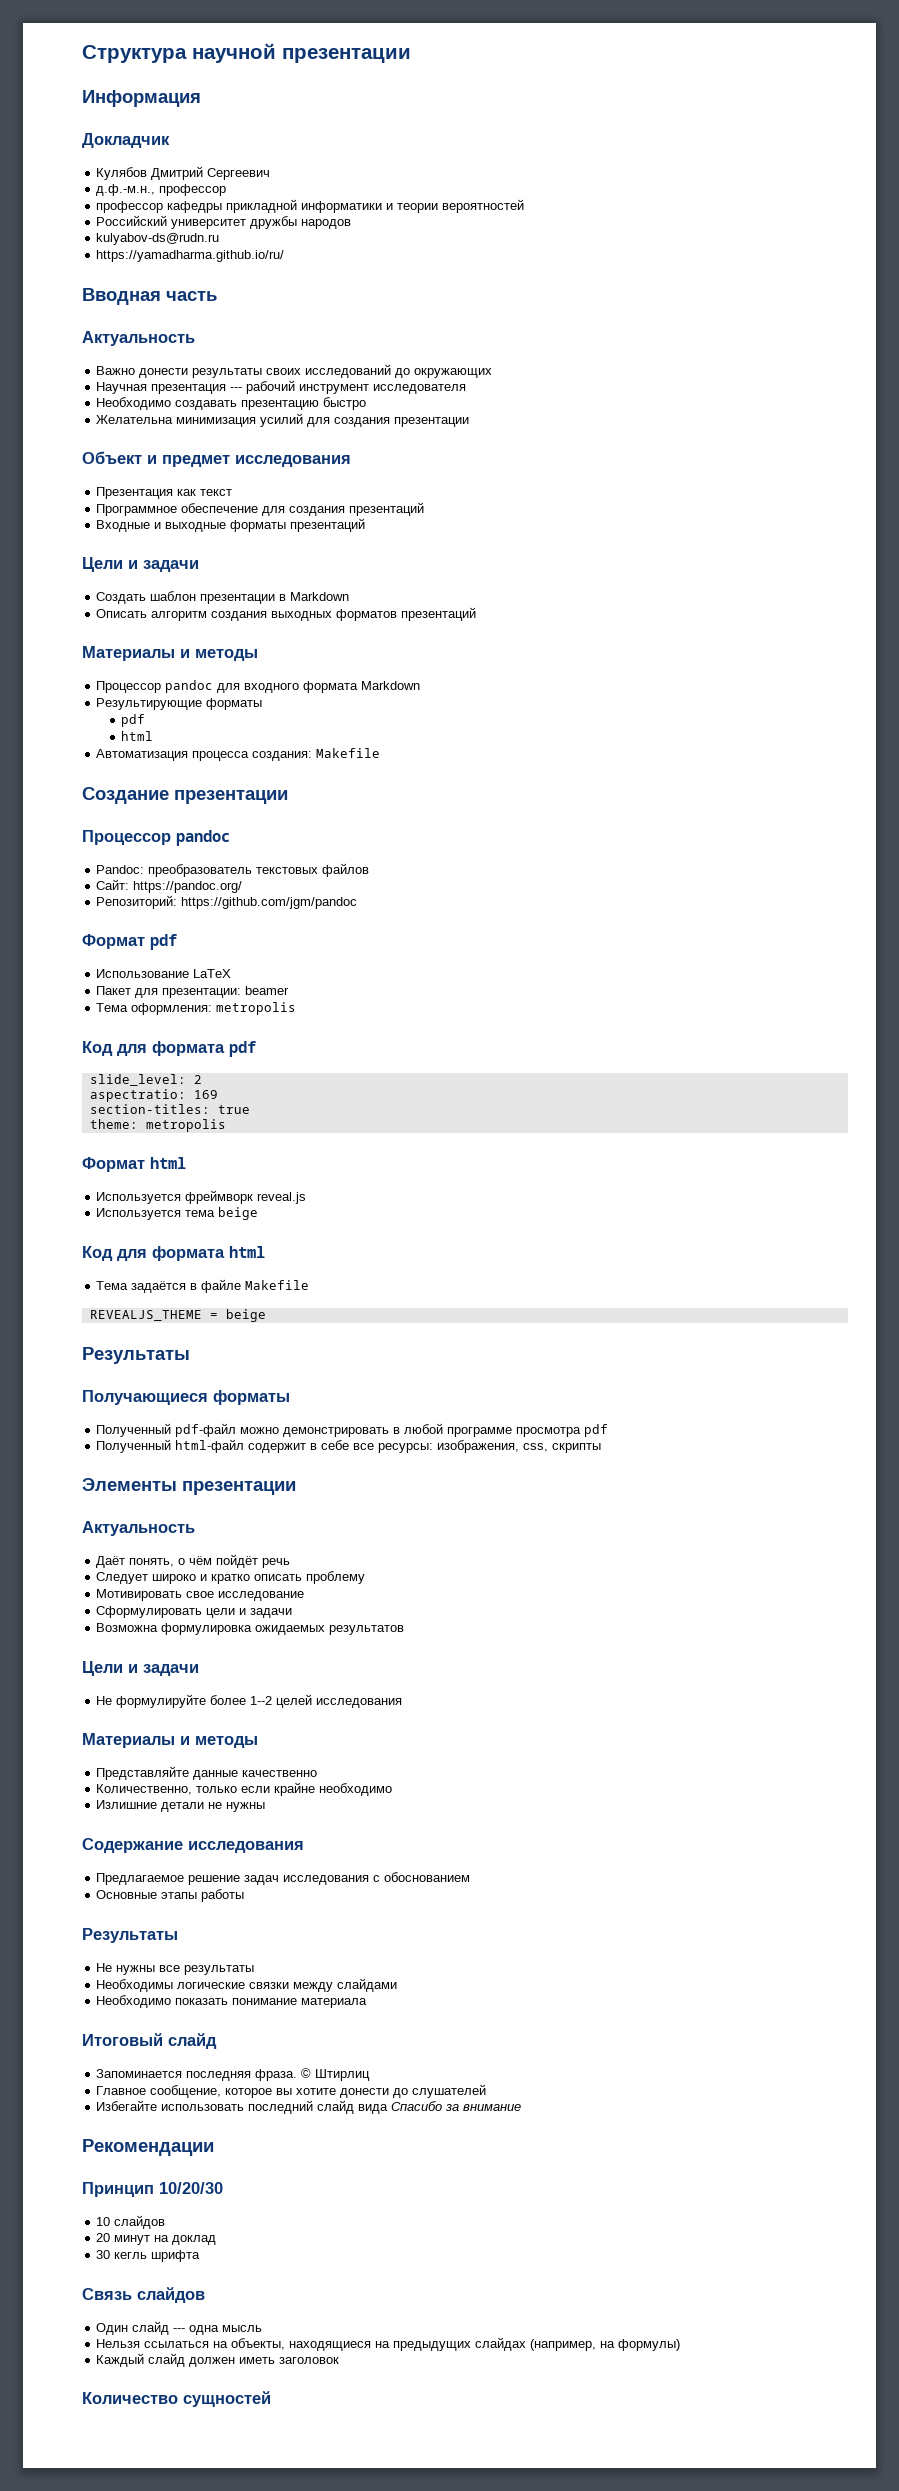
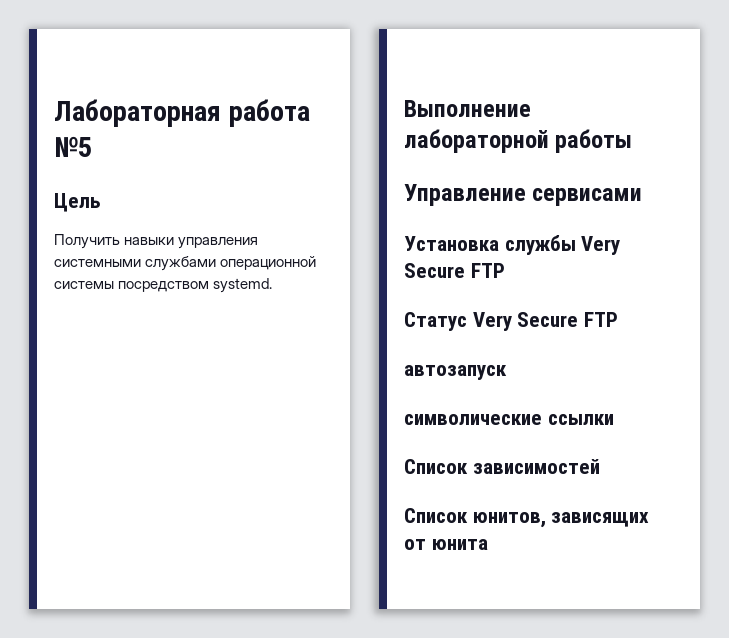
[82,43,411,63] [82,90,201,107] [82,133,170,148] [96,166,271,180] [96,184,227,196] [96,199,525,213] [96,215,352,229] [96,233,220,245] [96,250,285,262] [82,288,217,305] [82,331,195,346] [96,364,493,378] [96,380,467,394] [96,397,367,410] [96,413,470,427] [82,451,351,467] [96,487,233,499] [96,502,425,516] [96,518,366,532] [82,557,199,572] [96,591,350,604] [96,607,477,621] [82,646,258,661] [96,680,421,693] [96,698,263,710] [121,714,146,727] [121,731,154,741] [96,748,381,761] [82,787,288,804] [82,830,230,846] [96,863,370,877] [96,879,243,893] [96,895,358,909] [82,934,177,950] [96,969,232,978] [96,986,290,998] [96,1002,297,1015] [82,1041,256,1057] [89,1074,202,1086] [89,1089,218,1102] [89,1104,250,1114] [89,1119,226,1132] [82,1157,186,1172] [96,1190,307,1204] [96,1207,259,1220] [82,1246,265,1261] [96,1279,310,1293] [89,1309,266,1322] [82,1347,190,1364] [82,1390,290,1405] [96,1423,609,1437] [96,1439,602,1453] [82,1478,296,1495] [82,1521,195,1536] [96,1554,291,1568] [96,1571,366,1584] [96,1589,305,1601] [96,1606,293,1618] [96,1623,405,1635] [82,1661,199,1676] [96,1694,403,1708] [82,1733,258,1748] [96,1766,318,1780] [96,1782,393,1796] [96,1800,266,1812] [82,1838,304,1853] [96,1872,471,1885] [96,1889,245,1902] [82,1928,178,1943] [96,1963,255,1975] [96,1978,398,1992] [96,1995,368,2008] [82,2033,217,2049] [96,2068,371,2081] [96,2084,487,2098] [96,2100,522,2114] [82,2139,214,2156] [82,2182,223,2197] [96,2215,166,2229] [96,2233,217,2245] [96,2250,201,2262] [82,2287,205,2303] [96,2321,263,2335] [96,2337,681,2351] [96,2353,340,2367] [82,2391,271,2407] Структура научной презентации // Информация // Докладчик // Кулябов Дмитрий Сергеевич // д.ф.-м.н., профессор // профессор кафедры прикладной информатики и теории вероятностей // Российский университет дружбы народов // kulyabov-ds@rudn.ru // https://yamadharma.github.io/ru/ // Вводная часть // Актуальность // Важно донести результаты своих исследований до окружающих // Научная презентация --- рабочий инструмент исследователя // Необходимо создавать презентацию быстро // Желательна минимизация усилий для создания презентации // Объект и предмет исследования // Презентация как текст // Программное обеспечение для создания презентаций // Входные и выходные форматы презентаций // Цели и задачи // Создать шаблон презентации в Markdown // Описать алгоритм создания выходных форматов презентаций // Материалы и методы // Процессор pandoc для входного формата Markdown // Результирующие форматы // pdf // html // Автоматизация процесса создания: Makefile // Создание презентации // Процессор pandoc // Pandoc: преобразователь текстовых файлов // Сайт: https://pandoc.org/ // Репозиторий: https://github.com/jgm/pandoc // Формат pdf // Использование LaTeX // Пакет для презентации: beamer // Тема оформления: metropolis // Код для формата pdf // slide_level: 2 // aspectratio: 169 // section-titles: true // theme: metropolis // Формат html // Используется фреймворк reveal.js // Используется тема beige // Код для формата html // Тема задаётся в файле Makefile // REVEALJS_THEME = beige // Результаты // Получающиеся форматы // Полученный pdf-файл можно демонстрировать в любой программе просмотра pdf // Полученный html-файл содержит в себе все ресурсы: изображения, css, скрипты // Элементы презентации // Актуальность // Даёт понять, о чём пойдёт речь // Следует широко и кратко описать проблему // Мотивировать свое исследование // Сформулировать цели и задачи // Возможна формулировка ожидаемых результатов // Цели и задачи // Не формулируйте более 1--2 целей исследования // Материалы и методы // Представляйте данные качественно // Количественно, только если крайне необходимо // Излишние детали не нужны // Содержание исследования // Предлагаемое решение задач исследования с обоснованием // Основные этапы работы // Результаты // Не нужны все результаты // Необходимы логические связки между слайдами // Необходимо показать понимание материала // Итоговый слайд // Запоминается последняя фраза. © Штирлиц // Главное сообщение, которое вы хотите донести до слушателей // Избегайте использовать последний слайд вида Спасибо за внимание // Рекомендации // Принцип 10/20/30 // 10 слайдов // 20 минут на доклад // 30 кегль шрифта // Связь слайдов // Один слайд --- одна мысль // Нельзя ссылаться на объекты, находящиеся на предыдущих слайдах (например, на формулы) // Каждый слайд должен иметь заголовок // Количество сущностей -> [54,99,310,127] [54,136,92,157] [54,193,100,212] [54,234,259,249] [54,256,317,271] [54,278,273,293] [404,100,531,117] [404,129,633,153] [404,184,643,206] [404,235,621,255] [404,263,505,278] [404,312,619,331] [404,365,507,380] [404,414,614,425] [404,459,600,474] [404,508,650,528] [404,539,488,550] Лабораторная работа №5 // Цель // Получить навыки управления системными службами операционной системы посредством systemd. // Выполнение лабораторной работы // Управление сервисами // Установка службы Very Secure FTP // Статус Very Secure FTP // автозапуск // символические ссылки // Список зависимостей // Список юнитов, зависящих от юнита

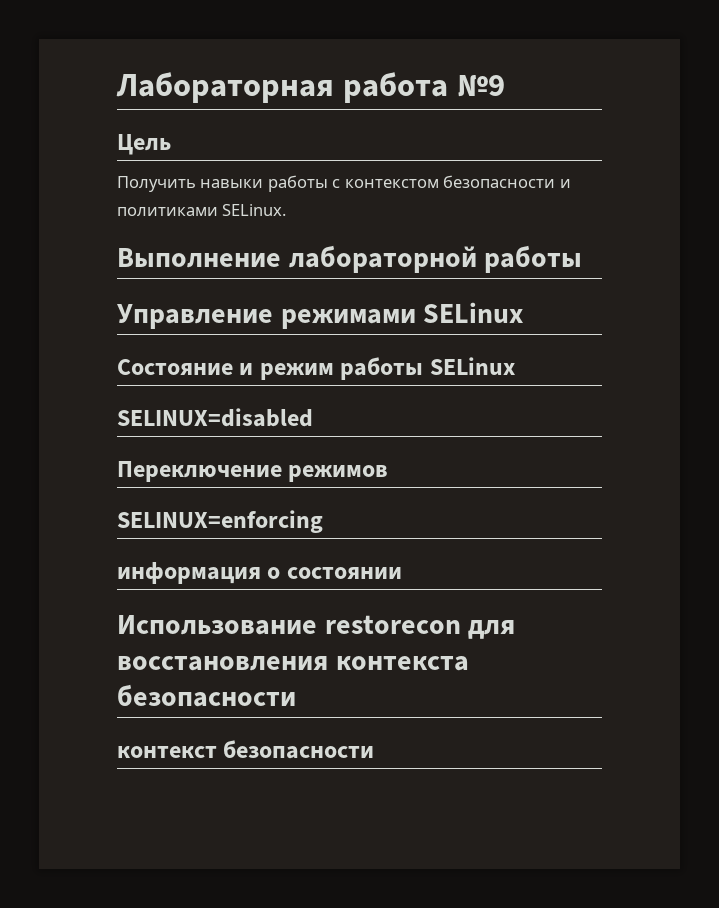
[54,136,92,157] №5 -> [456,75,505,97] №9
[178,237,259,249] [54,256,317,271] [54,278,273,293] [404,100,531,117] [404,129,633,153] [404,184,643,206] [404,235,621,255] [404,263,505,278] [404,312,619,331] [404,365,507,380] [404,414,614,425] [404,459,600,474] [404,508,650,528] [404,539,488,550] управления системными службами операционной системы посредством systemd. // Выполнение лабораторной работы // Управление сервисами // Установка службы Very Secure FTP // Статус Very Secure FTP // автозапуск // символические ссылки // Список зависимостей // Список юнитов, зависящих от юнита -> [267,175,571,192] [117,204,287,216] [117,245,583,273] [117,302,524,329] [117,357,515,380] [117,408,313,427] [117,461,389,482] [117,510,323,533] [117,562,402,584] [117,615,516,639] [117,656,469,671] [117,684,296,707] [117,740,375,759] работы с контекстом безопасности и политиками SELinux. // Выполнение лабораторной работы // Управление режимами SELinux // Состояние и режим работы SELinux // SELINUX=disabled // Переключение режимов // SELINUX=enforcing // информация о состоянии // Использование restorecon для восстановления контекста безопасности // контекст безопасности

